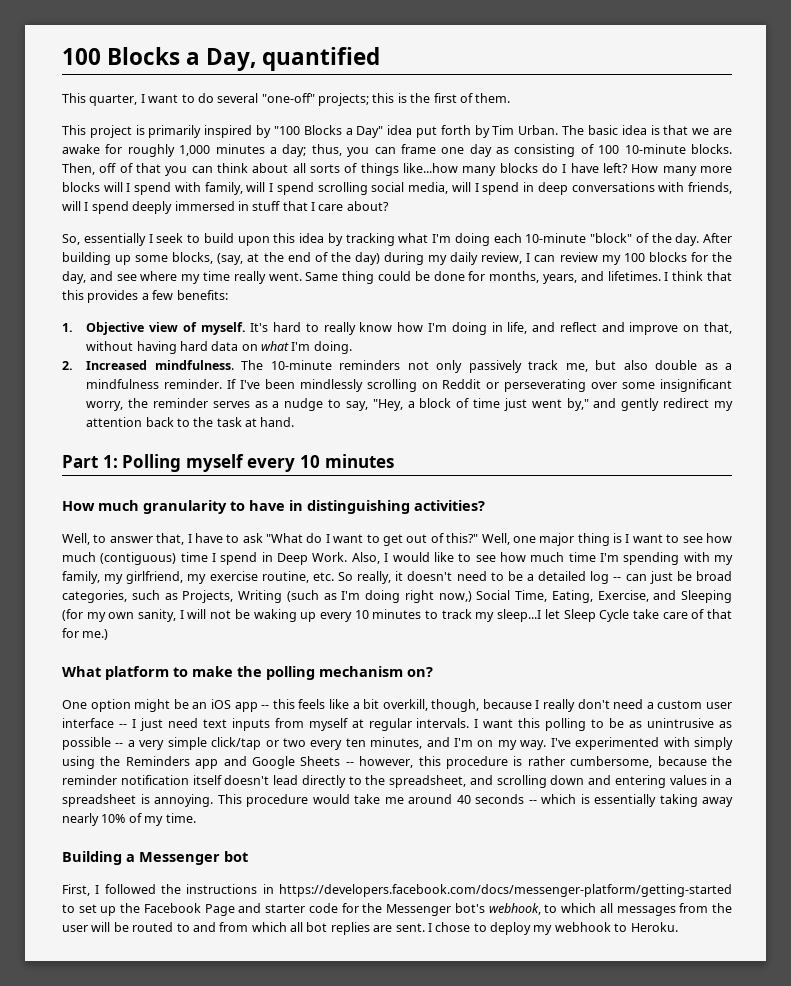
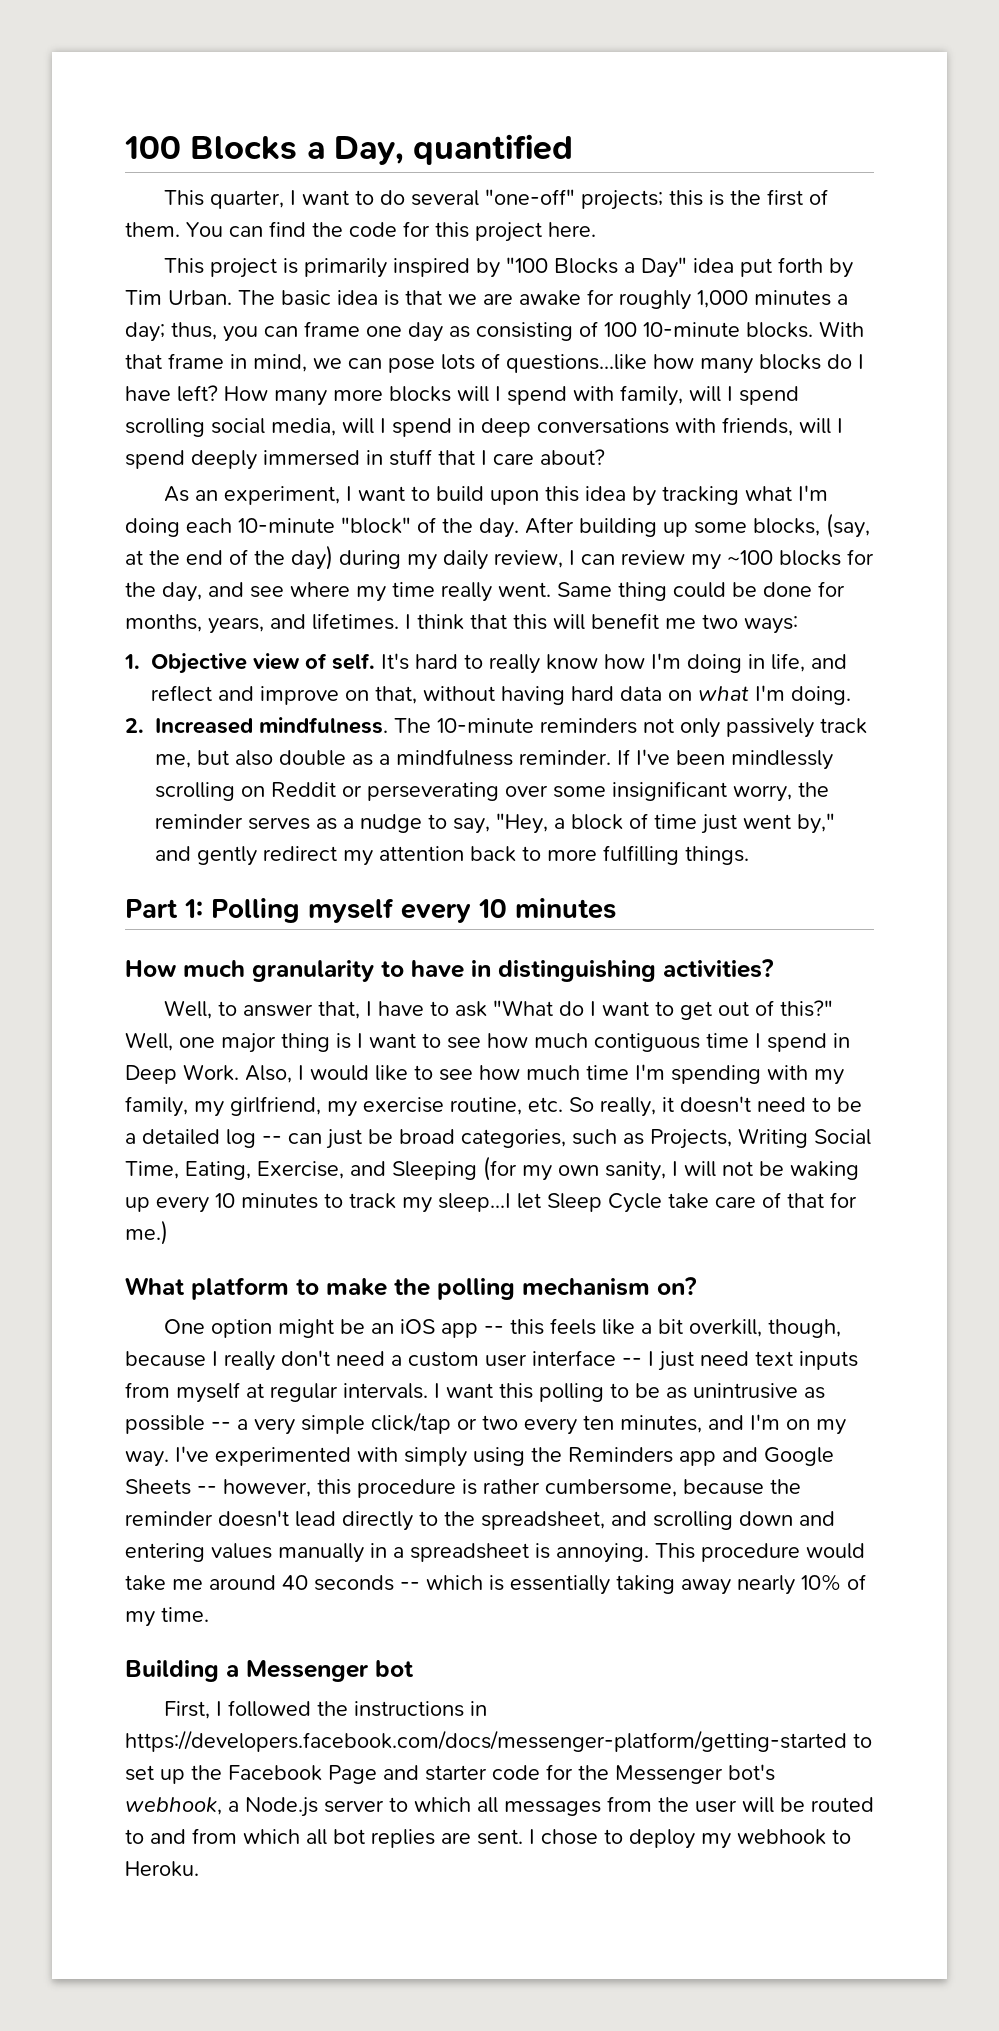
(511, 98) none -> [186,221,596,242] You can find the code for this project here.
[62,163,458,176] Then, off of that you can think about all sorts of things like...how -> [819,321,864,337] [125,353,694,373] With that frame in mind, we can pose lots of questions...like how
[62,233,184,246] So, essentially I seek -> [164,486,406,505] As an experiment, I want
[623,253,645,262] 100 -> [727,550,773,565] ~100
[87,290,228,303] provides a few benefits: -> [553,613,798,634] will benefit me two ways:
[200,322,246,335] myself. -> [332,653,375,670] self.
[193,417,295,427] the task at hand. -> [547,845,749,865] more fulfilling things.
[100,552,177,565] (contiguous) -> [594,1033,700,1052] contiguous
[286,590,472,603] (such as I'm doing right now,) -> (808, 1138) none
[120,775,222,785] notification itself -> (213, 1518) none
(707, 780) none -> [278,1543,364,1563] manually
(541, 909) none -> [228,1797,384,1817] a Node.js server

